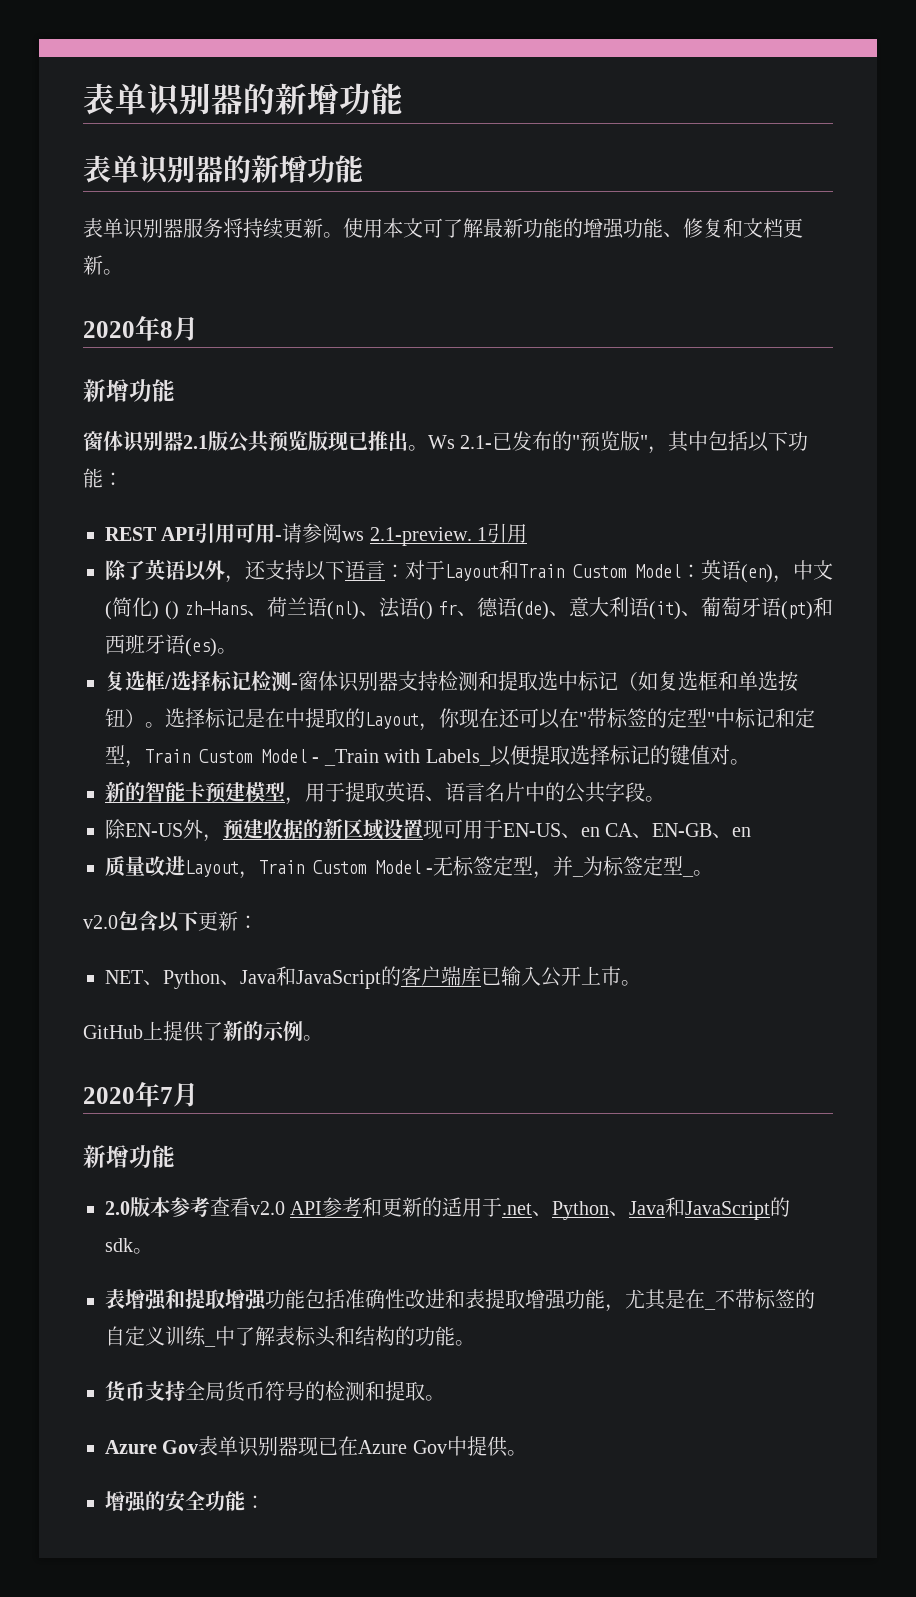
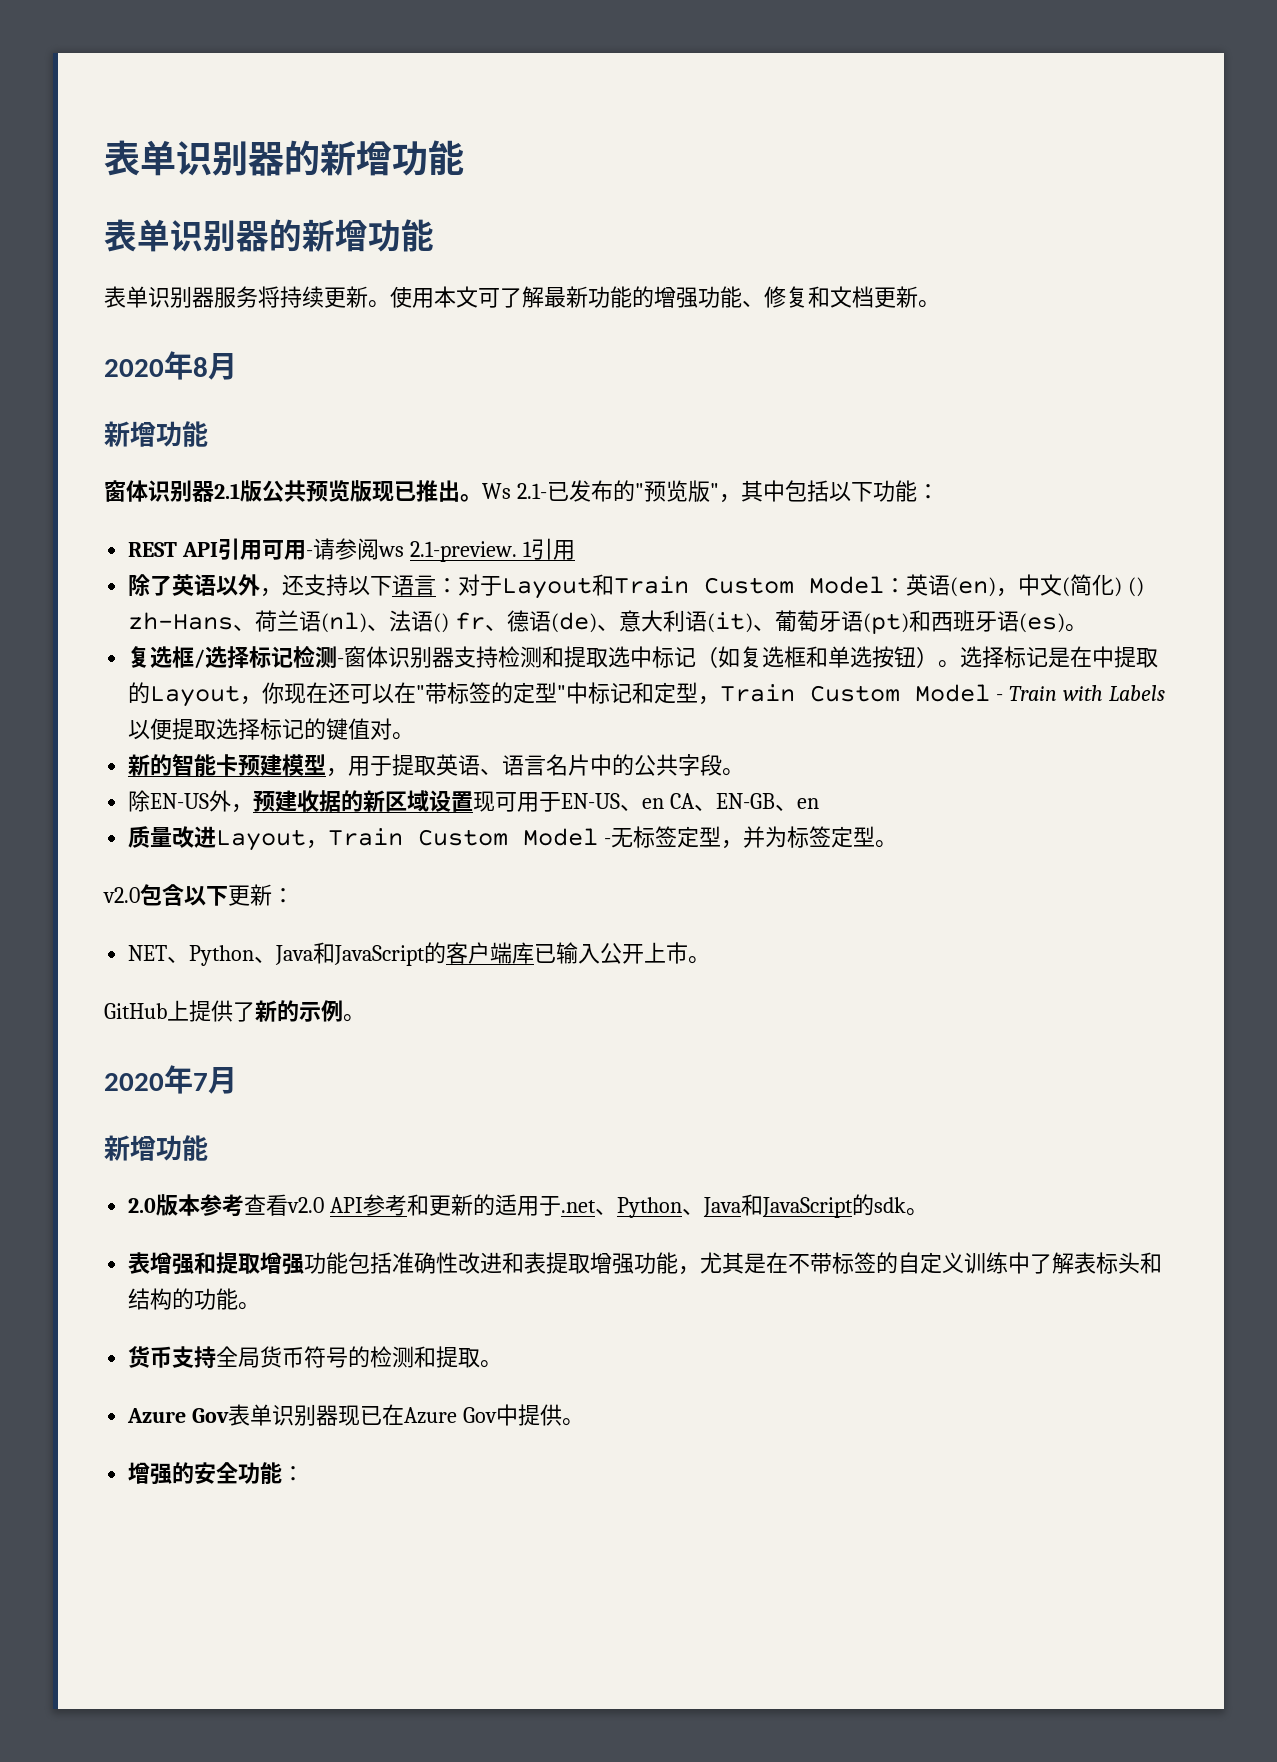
[323,749,491,766] _Train with Labels_ -> [1009,685,1165,701] Train with Labels
[572,874,585,877] _ -> (766, 837) none
[682,874,695,877] _ -> (876, 836) none
[704,1307,716,1310] _ -> (789, 1262) none
[204,1344,216,1347] _ -> (1009, 1263) none

